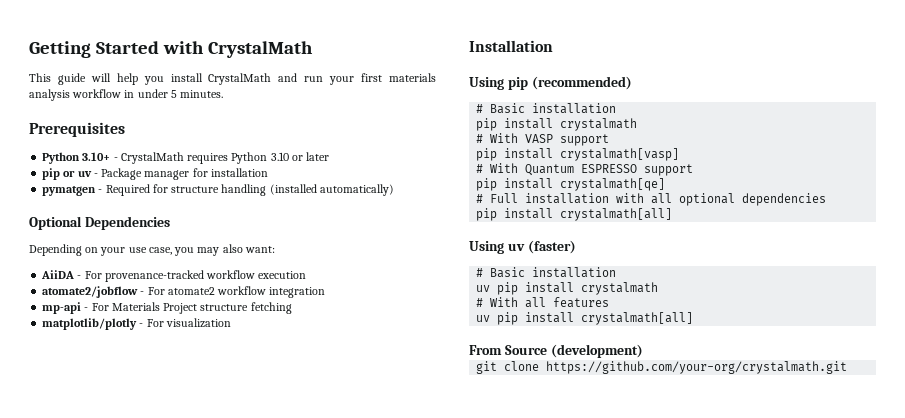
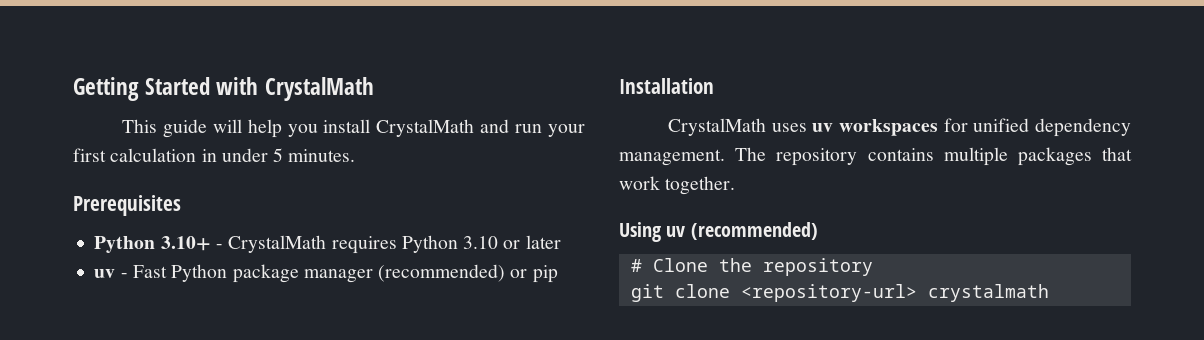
[389,73,437,82] [29,89,122,101] materials analysis workflow -> [110,148,197,162] calculation
[42,168,268,180] [42,184,394,196] [29,216,170,230] [29,244,275,256] [41,270,307,282] [42,286,326,298] [42,302,292,314] [42,318,231,330] [469,40,553,52] [469,77,528,90] pip or uv - Package manager for installation // pymatgen - Required for structure handling (installed automatically) // Optional Dependencies // Depending on your use case, you may also want: // AiiDA - For provenance-tracked workflow execution // atomate2/jobflow - For atomate2 workflow integration // mp-api - For Materials Project structure fetching // matplotlib/plotly - For visualization // Installation // Using pip -> [94,264,558,283] [619,78,714,94] [668,118,1131,137] [619,147,1132,166] [619,176,736,195] [619,222,686,242] uv - Fast Python package manager (recommended) or pip // Installation // CrystalMath uses uv workspaces for unified dependency management. The repository contains multiple packages that work together. // Using uv
[490,103,617,114] [476,118,638,131] [476,133,610,146] [476,148,680,161] [476,163,694,176] [476,178,666,191] [476,193,827,206] [476,208,673,221] [469,240,576,254] [476,267,617,278] [476,282,659,295] [476,297,610,308] [476,312,694,325] [469,344,643,358] Basic installation // pip install crystalmath // # With VASP support // pip install crystalmath[vasp] // # With Quantum ESPRESSO support // pip install crystalmath[qe] // # Full installation with all optional dependencies // pip install crystalmath[all] // Using uv (faster) // # Basic installation // uv pip install crystalmath // # With all features // uv pip install crystalmath[all] // From Source (development) -> [652,258,873,276] Clone the repository
[546,361,848,374] https://github.com/your-org/crystalmath.git -> [740,284,1049,302] <repository-url> crystalmath

